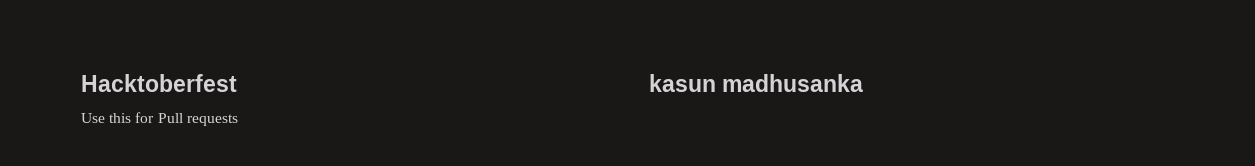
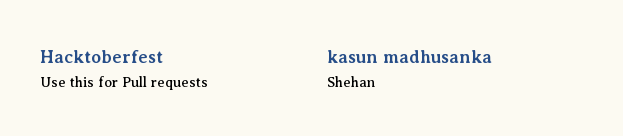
(864, 83) none -> [327,76,375,87] // Shehan

